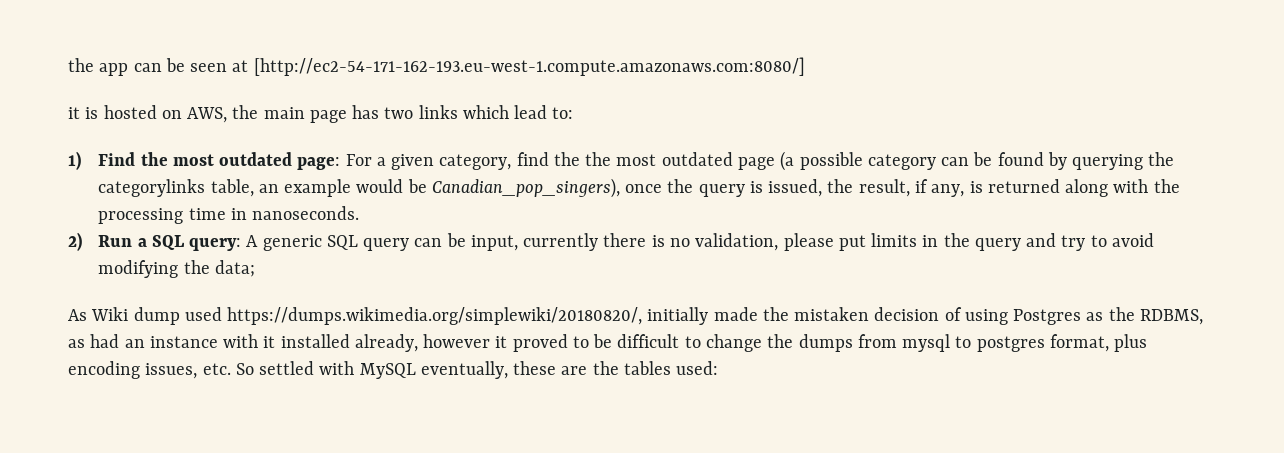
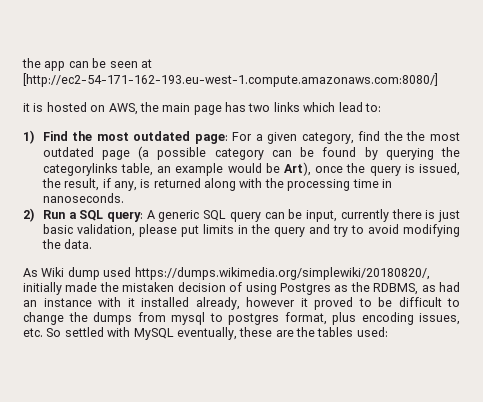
[431,178,620,198] Canadian_pop_singers), -> [284,162,312,176] Art),
[669,238,690,247] no -> [438,210,461,222] [42,224,73,234] just basic
[214,260,255,277] data; -> [64,239,93,249] data.

